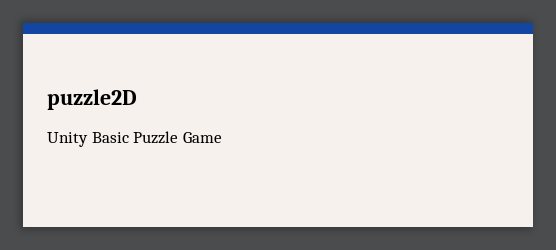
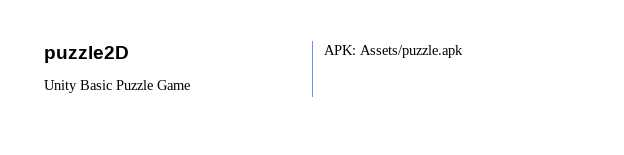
(222, 137) none -> [324,45,463,58] // APK: Assets/puzzle.apk

